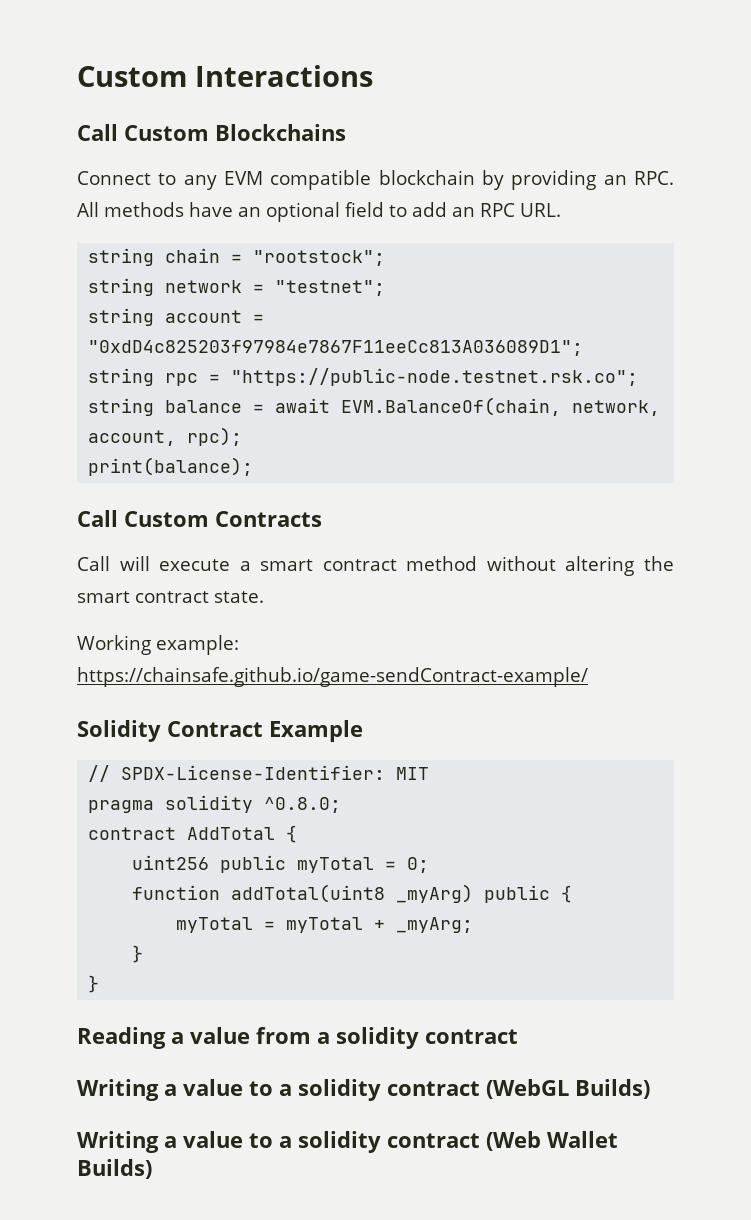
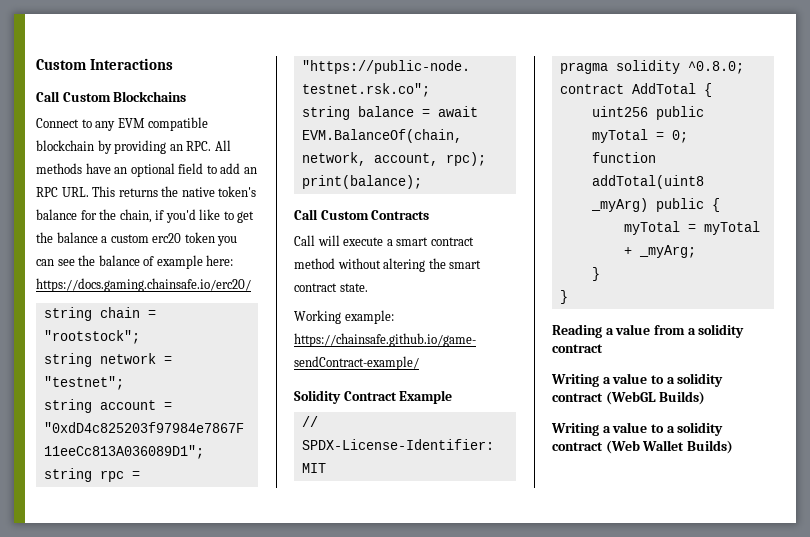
(561, 210) none -> [92,186,257,197] [36,209,255,223] [36,232,238,246] [36,255,234,269] [36,278,251,292] This returns the native token's balance for the chain, if you'd like to get the balance a custom erc20 token you can see the balance of example here: https://docs.gaming.chainsafe.io/erc20/

